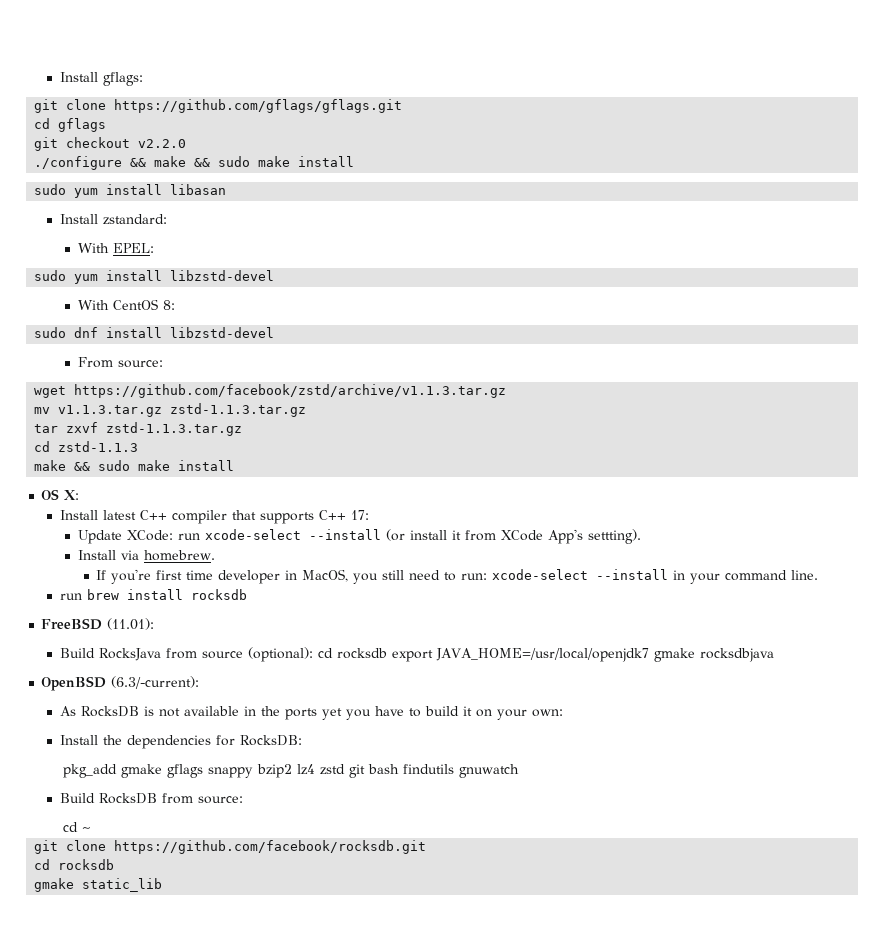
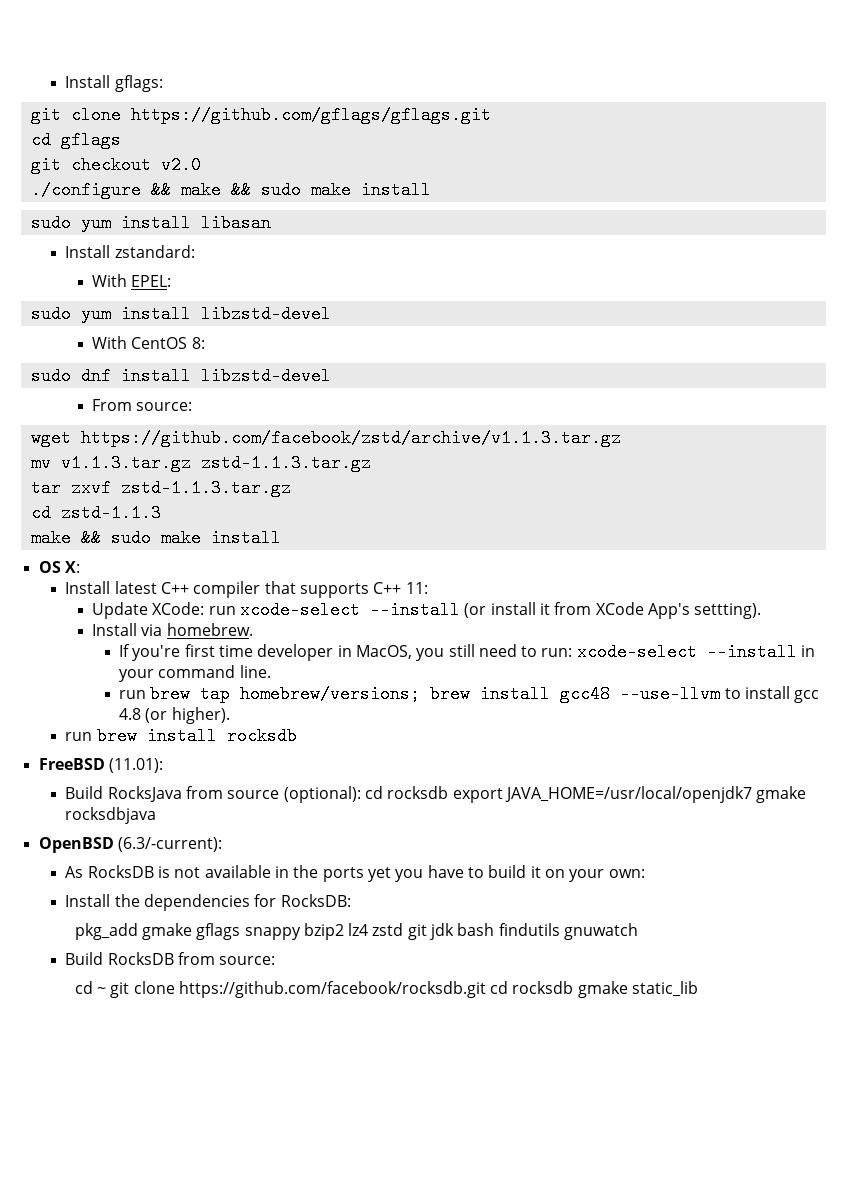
[138,139,187,148] v2.2.0 -> [160,156,201,174] v2.0
[350,510,369,520] 17: -> [405,582,428,594] 11:
(819, 575) none -> [118,685,820,703] [118,707,230,724] // run brew tap homebrew/versions; brew install gcc48 --use-llvm to install gcc 4.8 (or higher).
(365, 771) none -> [430,923,455,940] jdk
(91, 829) // -> (106, 990) none
[34,859,115,870] // cd rocksdb // -> [490,981,574,994] cd rocksdb

